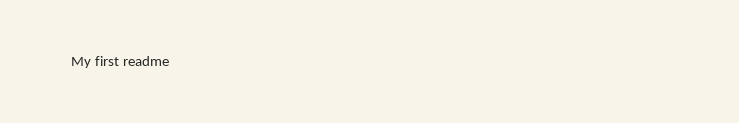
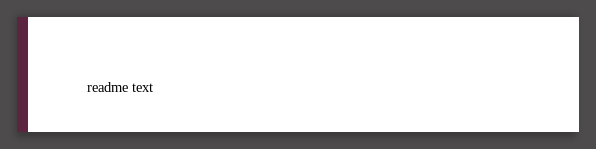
[71,56,169,68] My first readme -> [87,82,153,92] readme text

